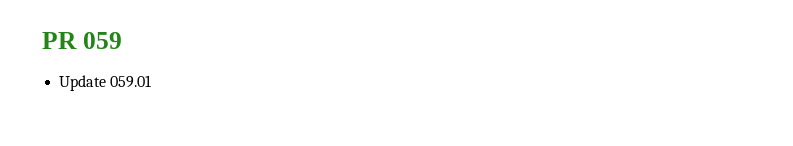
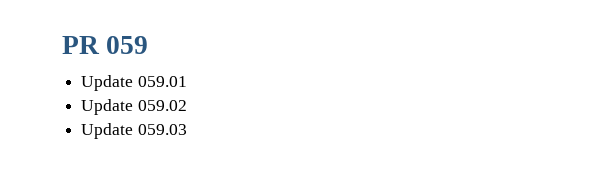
(152, 81) none -> [81,99,187,115] [81,123,187,139] // Update 059.02 // Update 059.03

